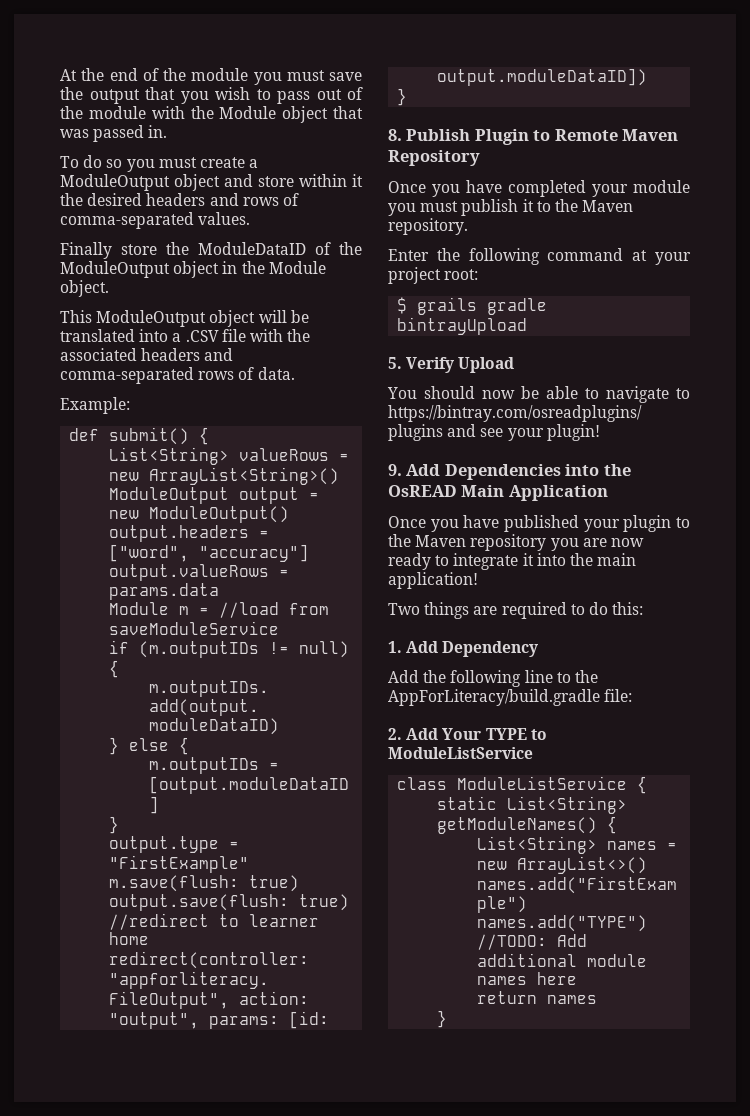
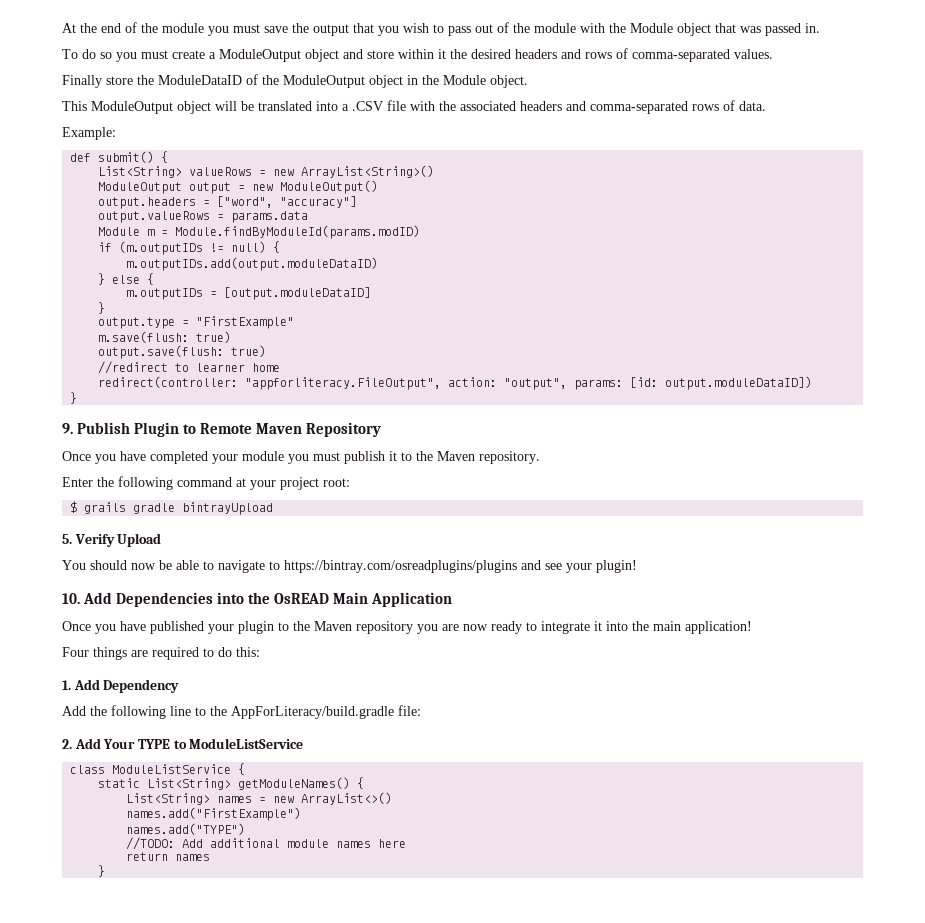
[219,602,330,618] [109,621,280,635] //load from saveModuleService -> [175,225,421,239] Module.findByModuleId(params.modID)
[388,129,402,141] 8. -> [62,423,73,434] 9.
[388,464,402,476] 9. -> [62,593,80,604] 10.
[388,603,420,615] Two -> [62,647,89,657] Four

